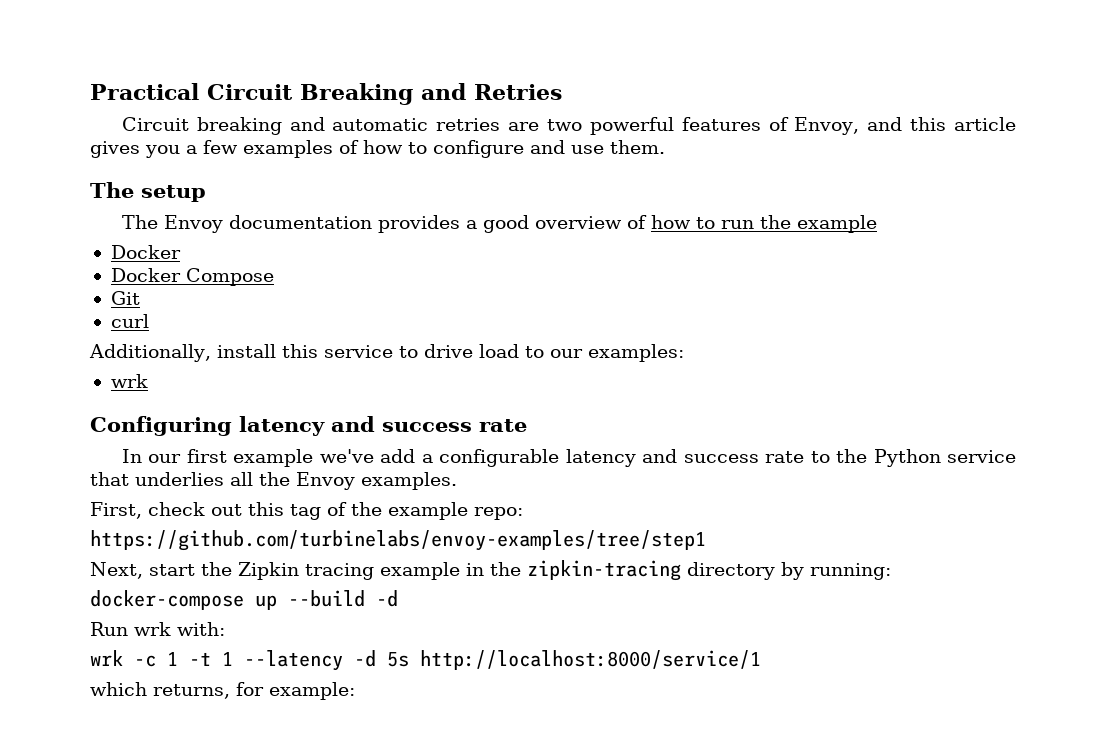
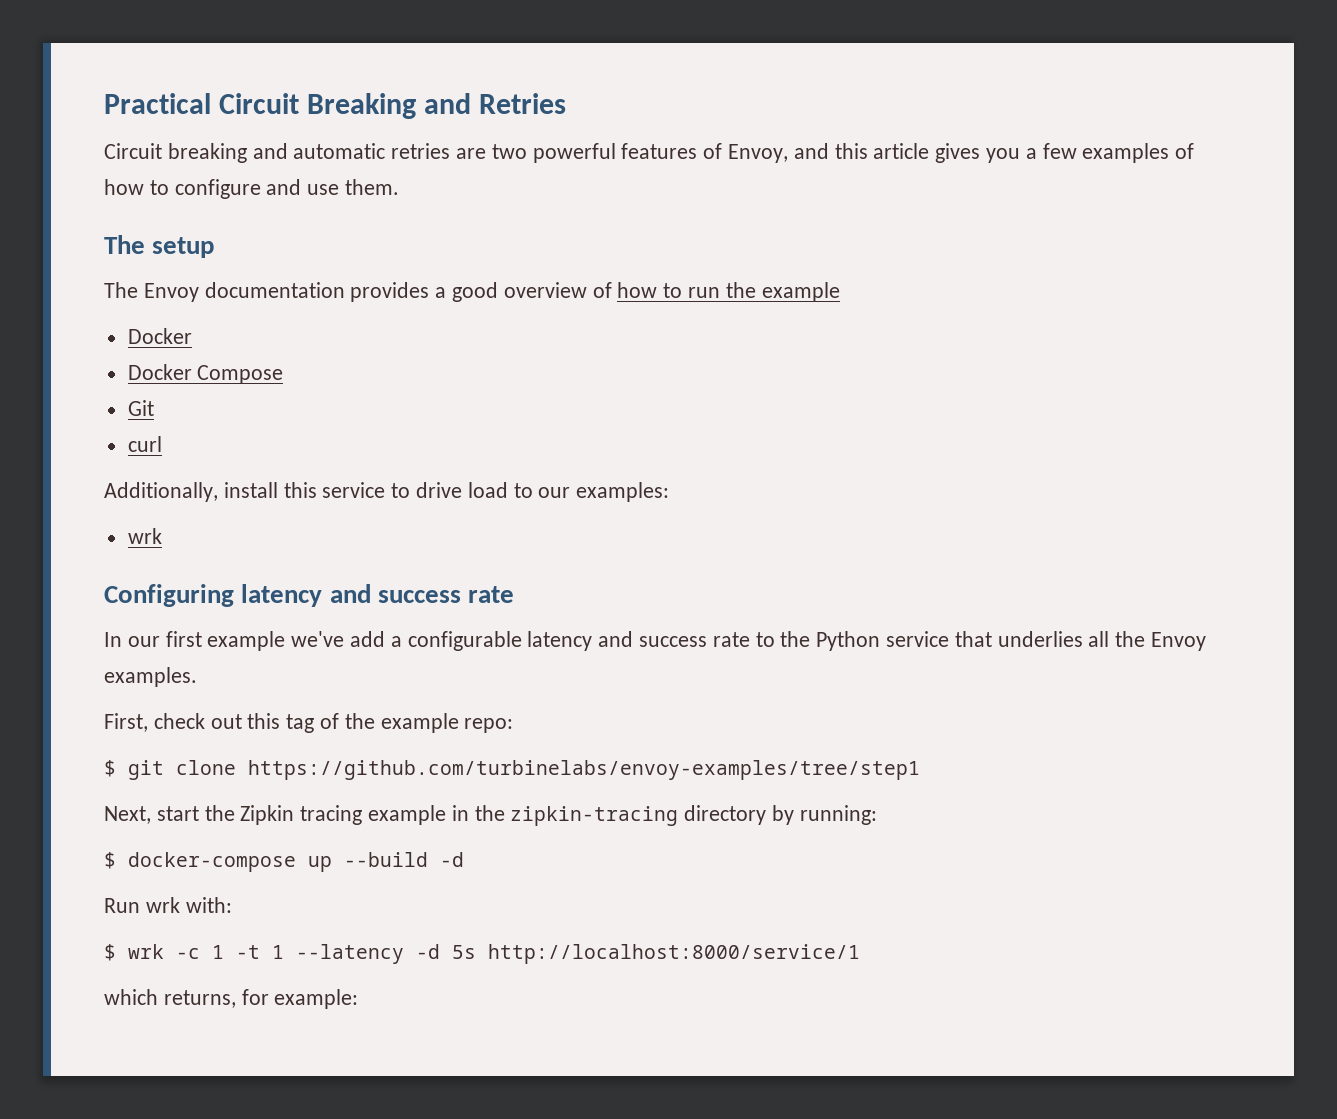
(523, 513) none -> [104,760,236,780] $ git clone
(891, 571) none -> [104,852,116,869] $
(225, 629) none -> [104,944,116,961] $

